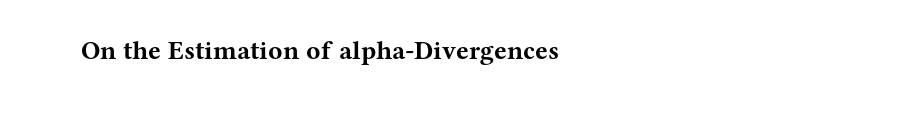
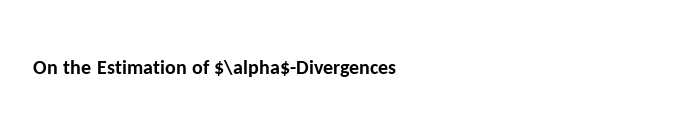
[338,41,559,65] alpha-Divergences -> [214,60,397,77] $\alpha$-Divergences

